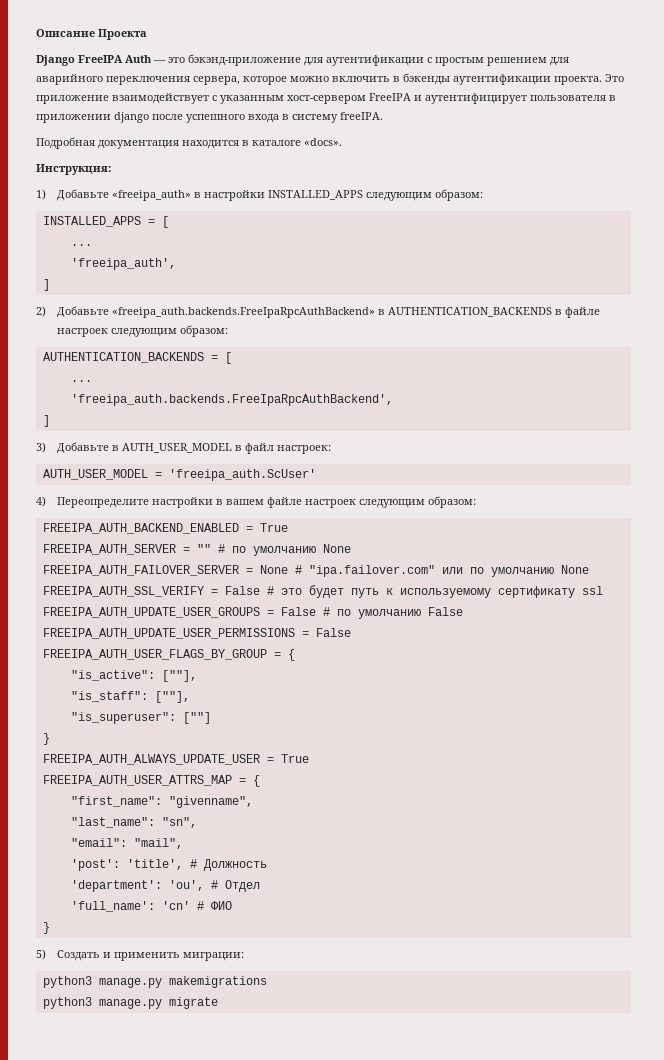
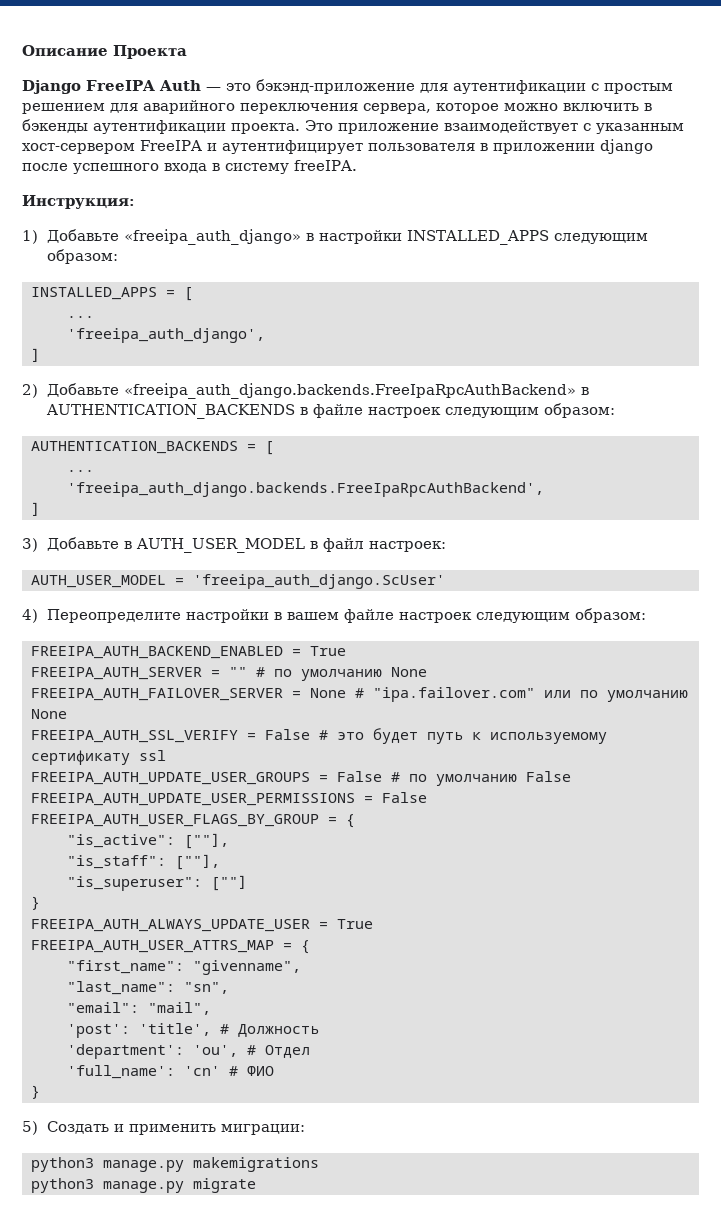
[36,137,342,149] // Подробная документация находится в каталоге «docs». -> (357, 165) none
[112,190,192,201] «freeipa_auth» -> [124,229,302,245] «freeipa_auth_django»
[70,258,176,270] 'freeipa_auth', -> [67,328,265,343] 'freeipa_auth_django',
[112,307,376,318] «freeipa_auth.backends.FreeIpaRpcAuthBackend» -> [124,383,577,399] «freeipa_auth_django.backends.FreeIpaRpcAuthBackend»
[70,394,393,406] 'freeipa_auth.backends.FreeIpaRpcAuthBackend', -> [67,482,544,497] 'freeipa_auth_django.backends.FreeIpaRpcAuthBackend',
[168,469,316,481] 'freeipa_auth.ScUser' -> [193,574,445,589] 'freeipa_auth_django.ScUser'

